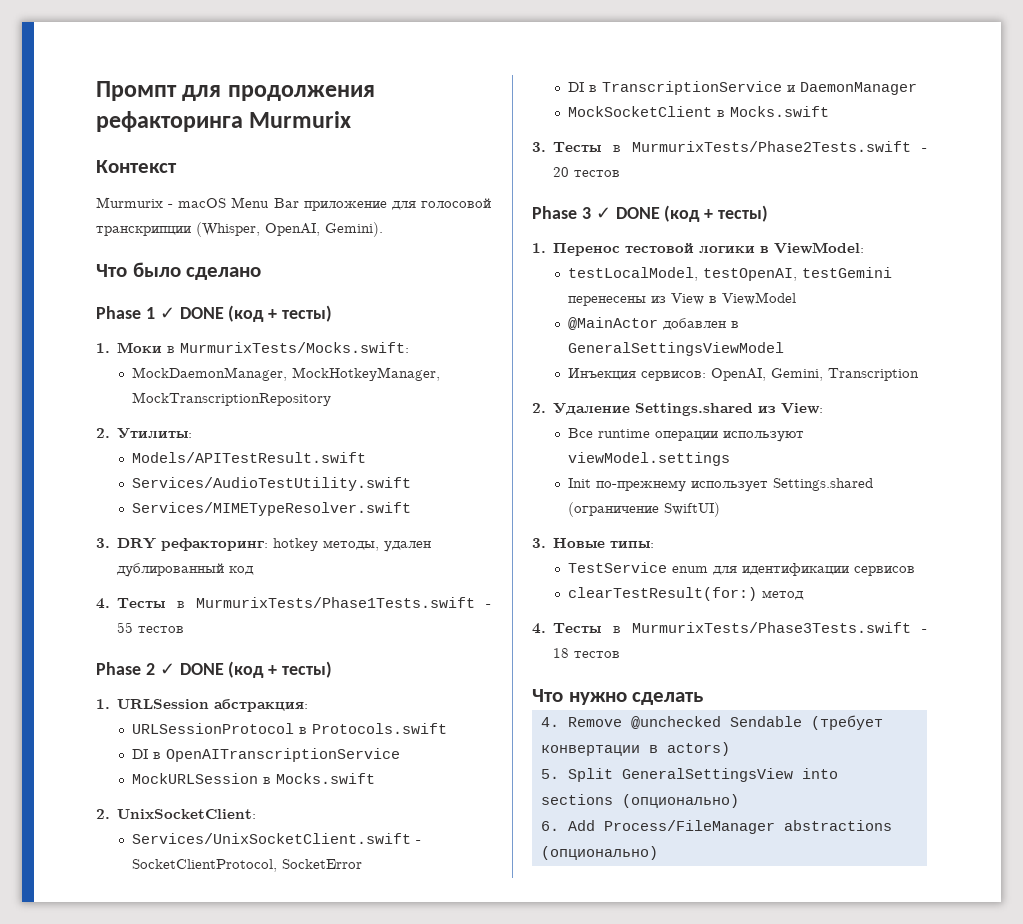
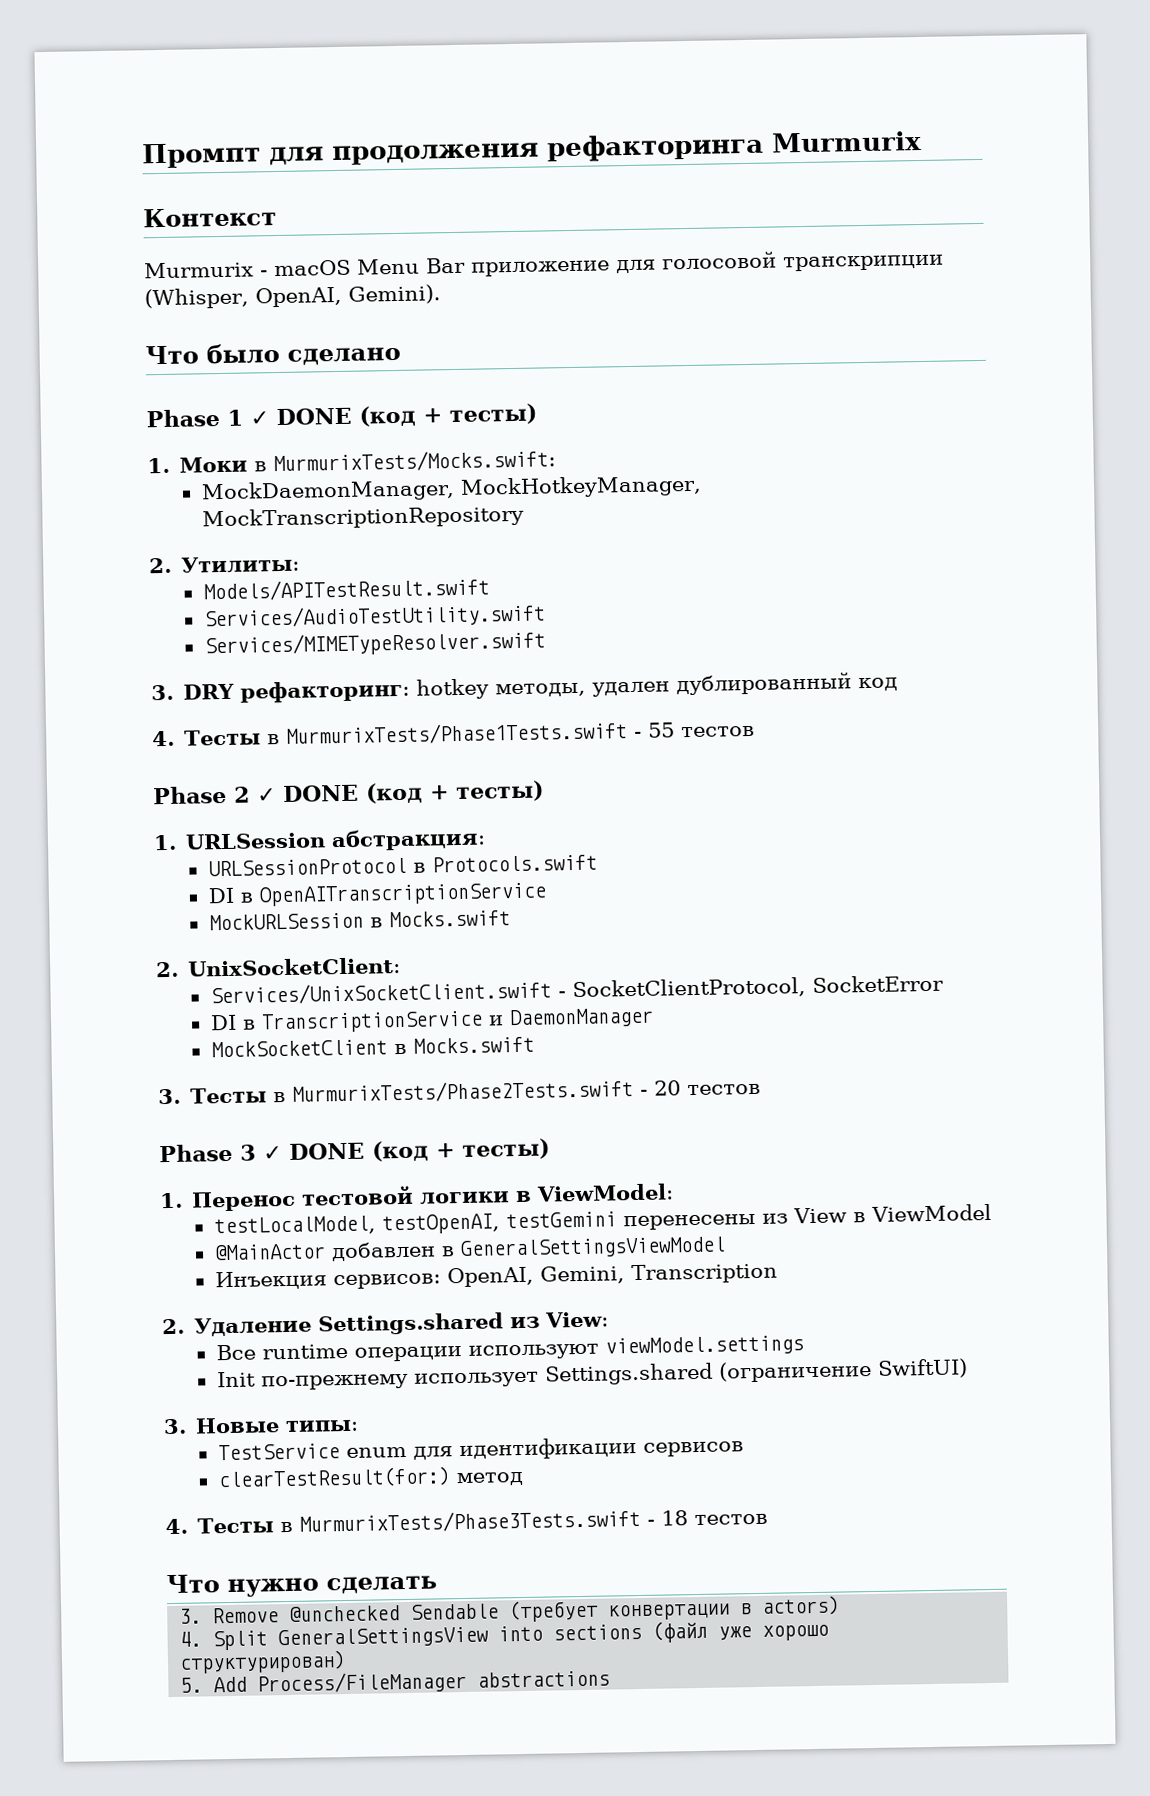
[540,717,559,727] 4. -> [179,1608,203,1624] 3.
[540,769,559,779] 5. -> [179,1631,203,1647] 4.
[621,794,739,808] [540,821,559,831] (опционально) // 6. -> [652,1620,830,1643] [179,1650,347,1674] [180,1677,204,1693] (файл уже хорошо структурирован) // 5.
[540,846,658,860] (опционально) -> (611, 1679) none

